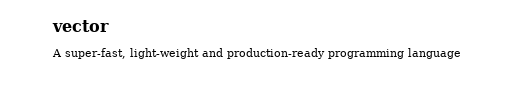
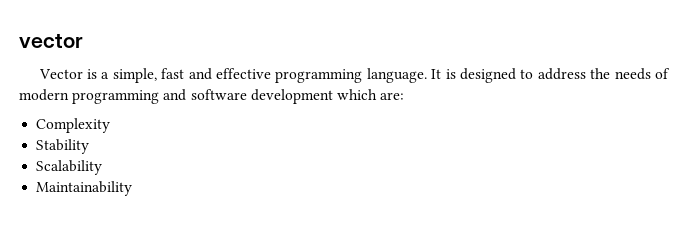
[52,48,461,59] A super-fast, light-weight and production-ready programming language -> [38,68,670,83] [19,89,405,104] [36,118,111,133] [36,139,90,154] [36,160,103,175] [36,181,133,196] Vector is a simple, fast and effective programming language. It is designed to address the needs of modern programming and software development which are: // Complexity // Stability // Scalability // Maintainability

